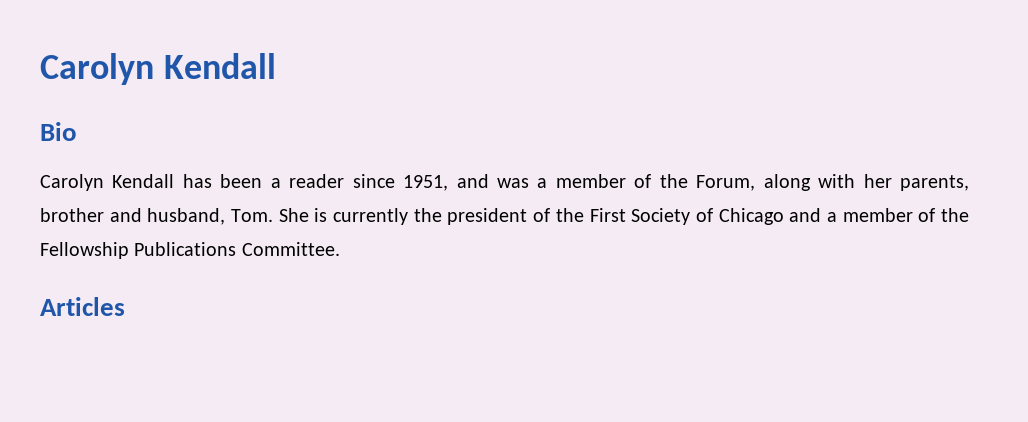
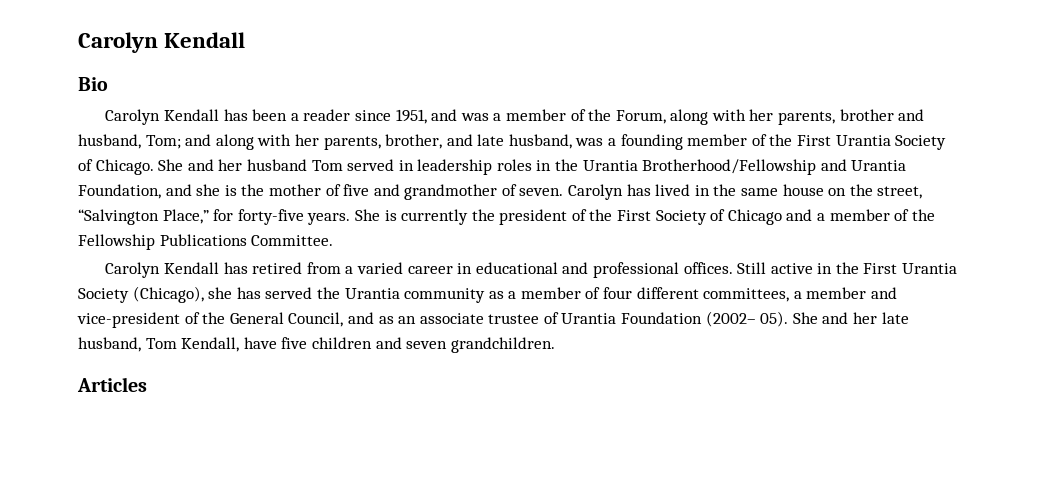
[231,209,274,222] Tom. -> [145,134,947,150] [78,159,907,175] [78,184,923,200] [78,209,351,225] Tom; and along with her parents, brother, and late husband, was a founding member of the First Urantia Society of Chicago. She and her husband Tom served in leadership roles in the Urantia Brotherhood/Fellowship and Urantia Foundation, and she is the mother of five and grandmother of seven. Carolyn has lived in the same house on the street, “Salvington Place,” for forty-five years.
(340, 249) none -> [105,262,958,278] [78,286,898,303] [77,311,909,328] [78,337,555,353] // Carolyn Kendall has retired from a varied career in educational and professional offices. Still active in the First Urantia Society (Chicago), she has served the Urantia community as a member of four different committees, a member and vice-president of the General Council, and as an associate trustee of Urantia Foundation (2002– 05). She and her late husband, Tom Kendall, have five children and seven grandchildren.

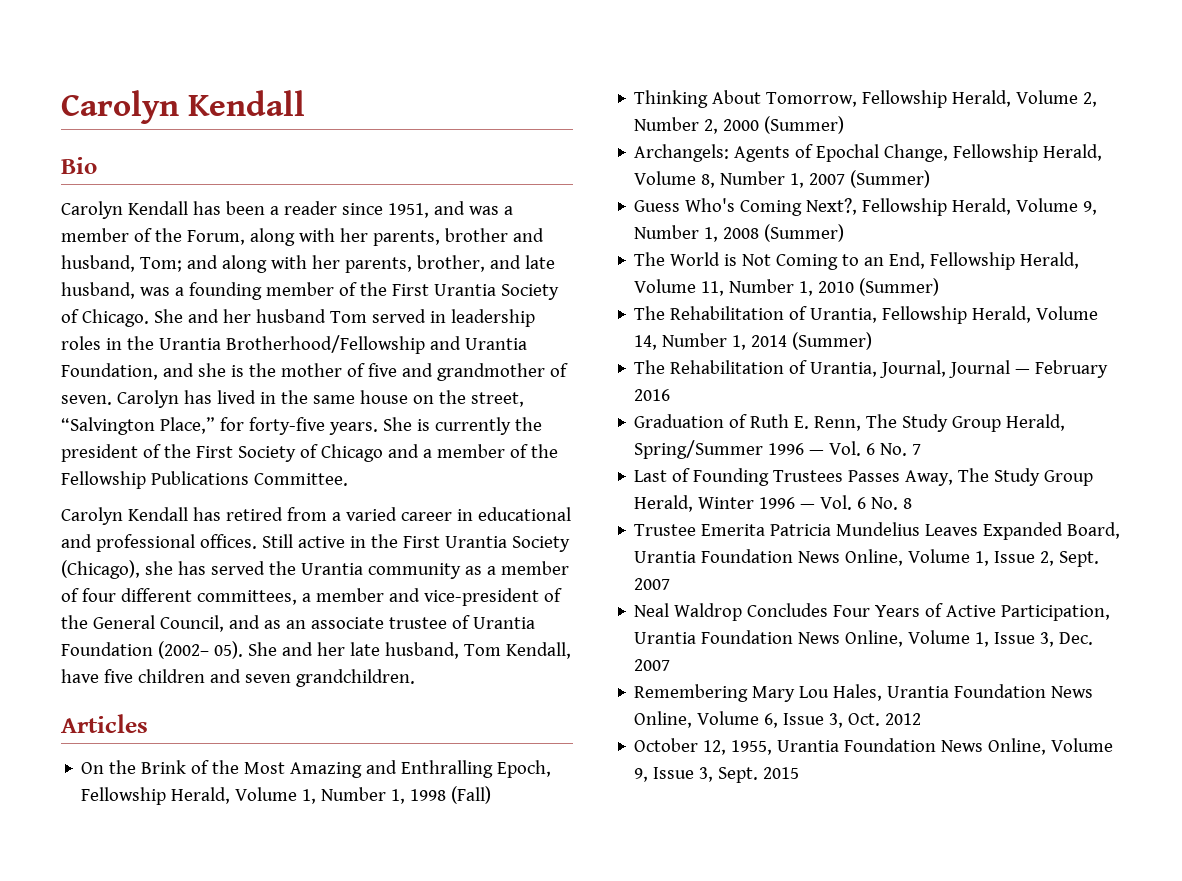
(147, 384) none -> [81,760,552,778] [81,786,492,805] [634,90,1098,108] [634,116,845,134] [634,144,1103,162] [634,170,931,188] [634,198,1098,216] [634,224,845,242] [634,252,1080,270] [634,278,940,296] [634,306,1099,324] [634,332,873,350] [634,360,1109,378] [634,389,671,401] [634,414,1066,432] [634,440,922,459] [634,468,1094,486] [634,495,913,512] [634,522,1121,540] [634,549,1100,567] [634,578,671,590] [634,603,1111,621] [634,630,1094,647] [634,659,671,671] [634,684,1094,702] [634,711,922,728] [634,738,1114,755] [634,767,800,783] // On the Brink of the Most Amazing and Enthralling Epoch, Fellowship Herald, Volume 1, Number 1, 1998 (Fall) // Thinking About Tomorrow, Fellowship Herald, Volume 2, Number 2, 2000 (Summer) // Archangels: Agents of Epochal Change, Fellowship Herald, Volume 8, Number 1, 2007 (Summer) // Guess Who's Coming Next?, Fellowship Herald, Volume 9, Number 1, 2008 (Summer) // The World is Not Coming to an End, Fellowship Herald, Volume 11, Number 1, 2010 (Summer) // The Rehabilitation of Urantia, Fellowship Herald, Volume 14, Number 1, 2014 (Summer) // The Rehabilitation of Urantia, Journal, Journal — February 2016 // Graduation of Ruth E. Renn, The Study Group Herald, Spring/Summer 1996 — Vol. 6 No. 7 // Last of Founding Trustees Passes Away, The Study Group Herald, Winter 1996 — Vol. 6 No. 8 // Trustee Emerita Patricia Mundelius Leaves Expanded Board, Urantia Foundation News Online, Volume 1, Issue 2, Sept. 2007 // Neal Waldrop Concludes Four Years of Active Participation, Urantia Foundation News Online, Volume 1, Issue 3, Dec. 2007 // Remembering Mary Lou Hales, Urantia Foundation News Online, Volume 6, Issue 3, Oct. 2012 // October 12, 1955, Urantia Foundation News Online, Volume 9, Issue 3, Sept. 2015

